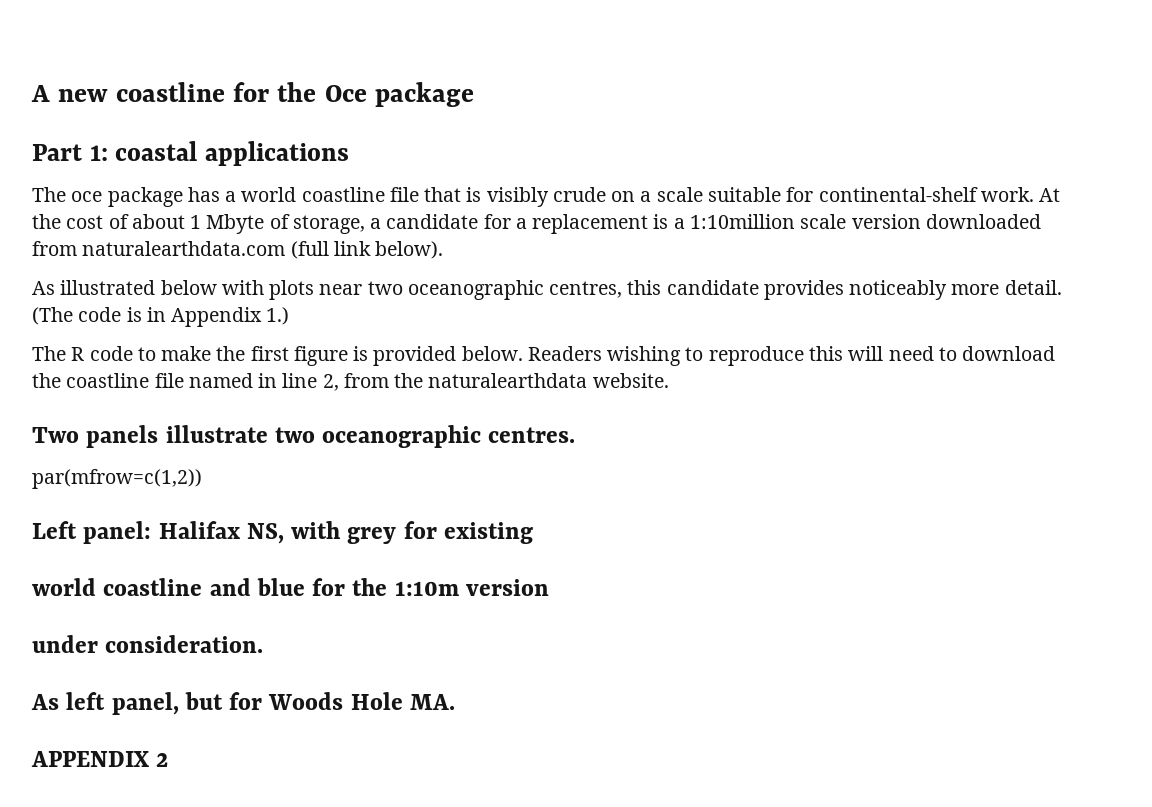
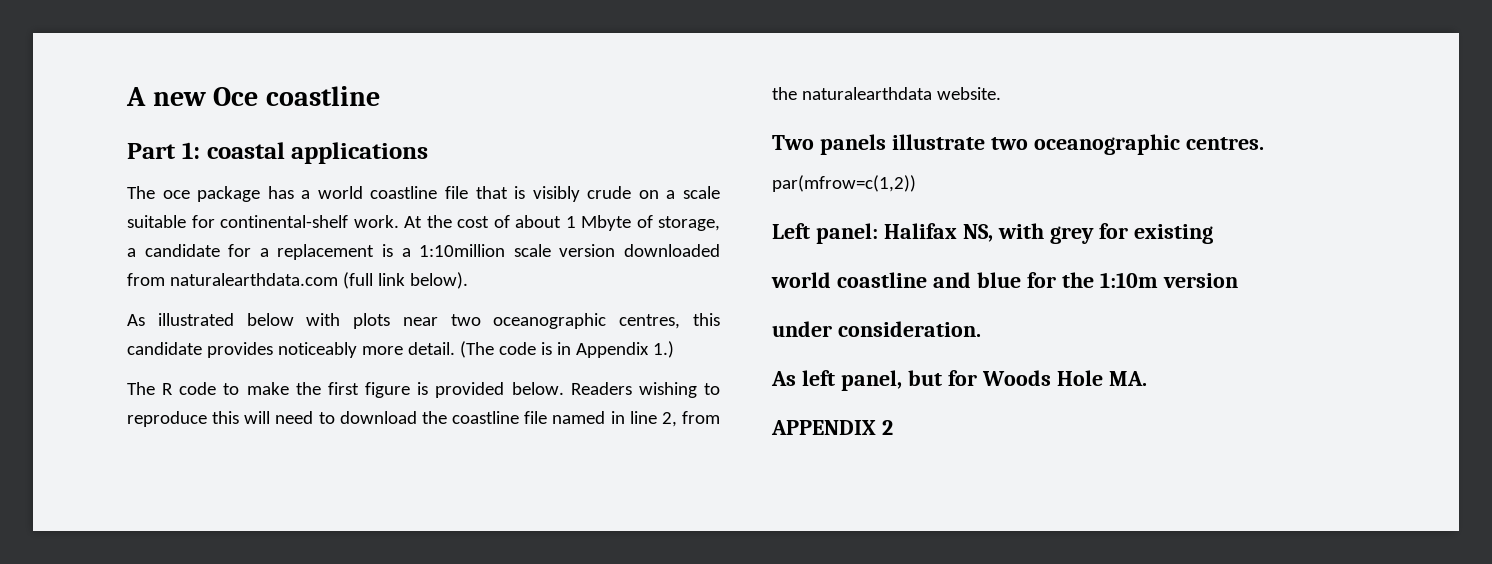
[116,82,474,107] coastline for the Oce package -> [213,86,380,106] Oce coastline

